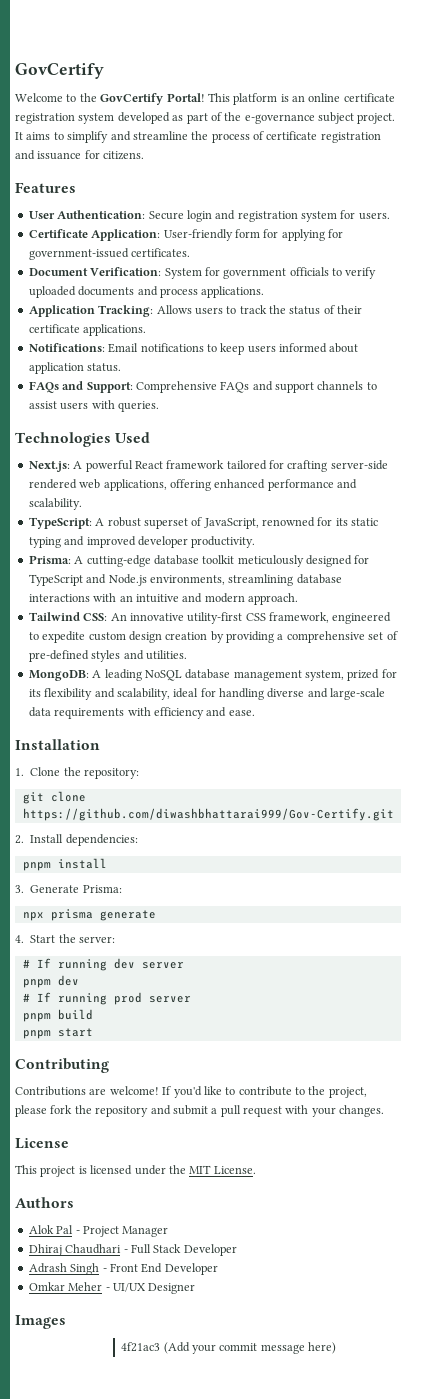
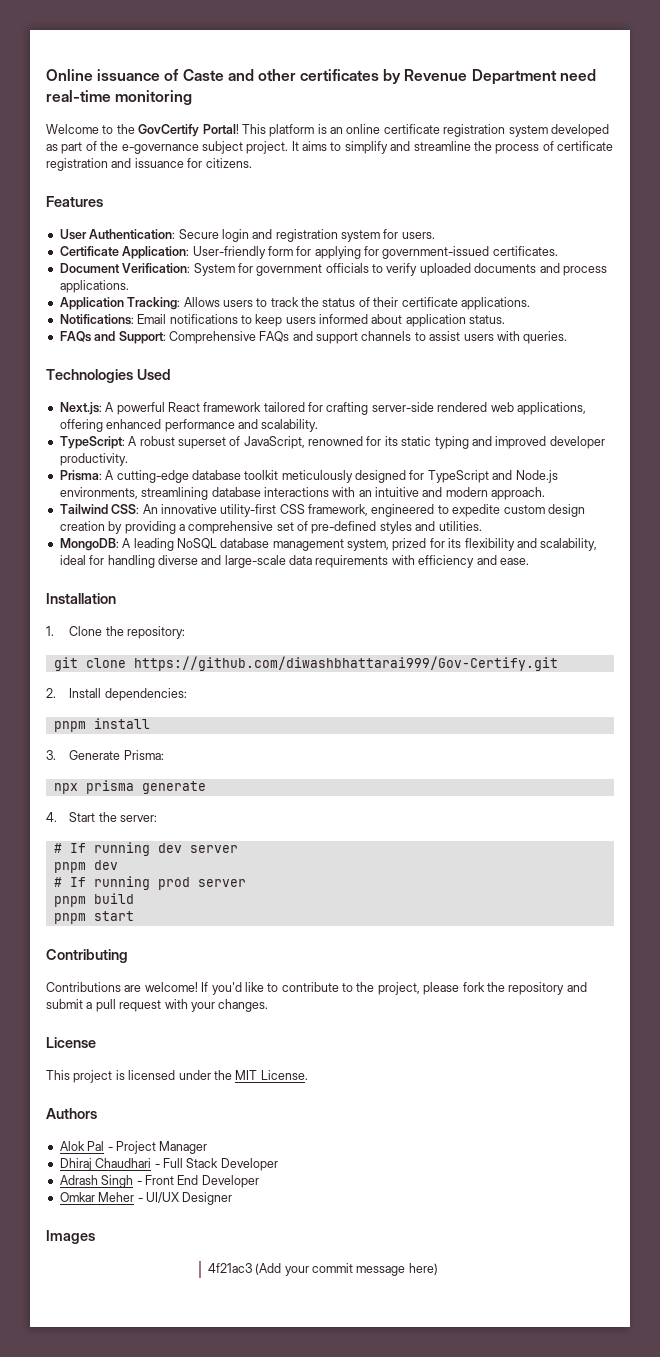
[15,63,104,79] GovCertify -> [46,69,596,85] [46,90,193,105] Online issuance of Caste and other certificates by Revenue Department need real-time monitoring

